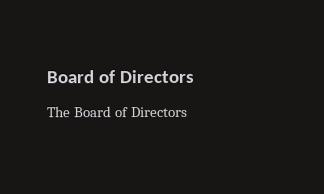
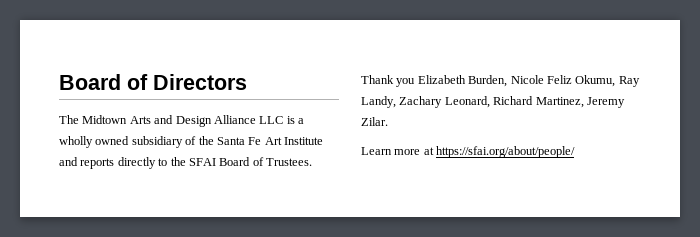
[73,106,188,118] Board of Directors -> [82,115,304,127] [59,136,323,148] [59,157,312,169] [361,75,640,87] [361,96,625,108] [361,117,388,126] [361,146,576,158] Midtown Arts and Design Alliance LLC is a wholly owned subsidiary of the Santa Fe Art Institute and reports directly to the SFAI Board of Trustees. Thank you Elizabeth Burden, Nicole Feliz Okumu, Ray Landy, Zachary Leonard, Richard Martinez, Jeremy Zilar. // Learn more at https://sfai.org/about/people/

